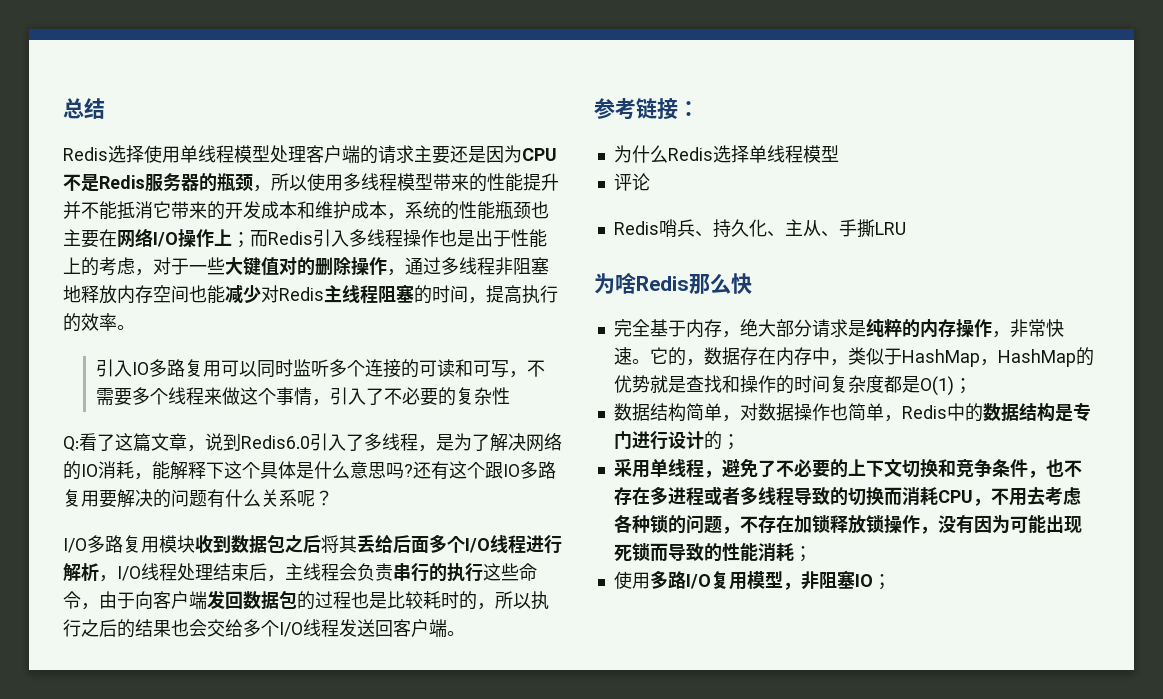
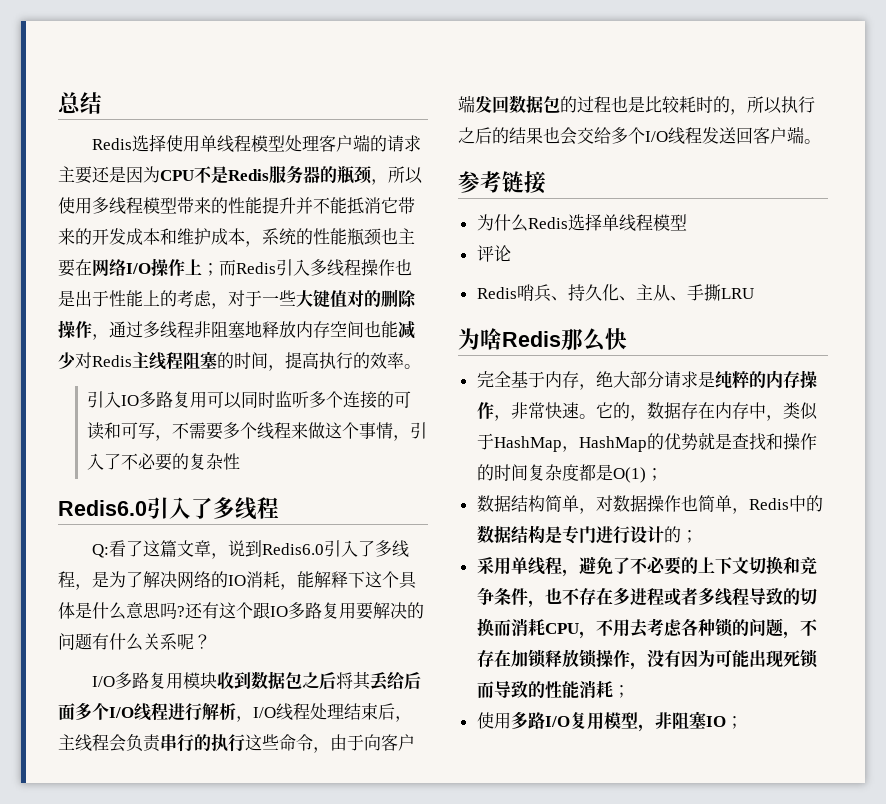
(511, 396) none -> [58,497,279,520] // Redis6.0引入了多线程
[678,101,699,116] ： -> (546, 182) none

